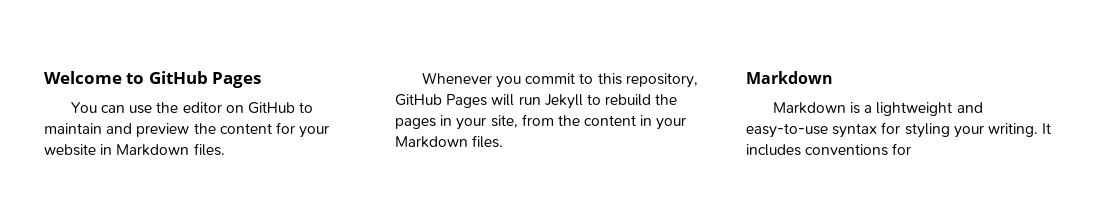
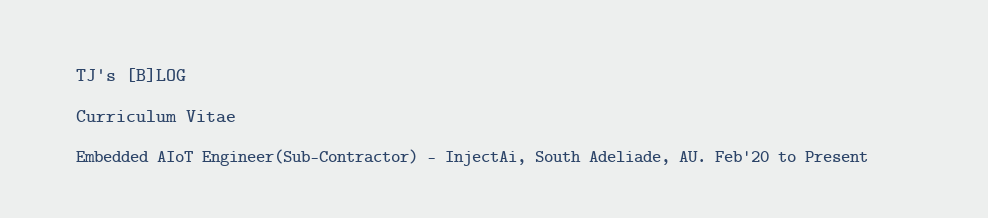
[44,71,262,88] [70,102,314,114] [44,122,330,138] [44,143,225,156] [421,72,698,88] [395,94,678,109] [395,114,687,130] [395,135,504,148] [746,71,833,84] [772,102,983,116] [746,122,1052,138] [746,143,912,156] Welcome to GitHub Pages // You can use the editor on GitHub to maintain and preview the content for your website in Markdown files. // Whenever you commit to this repository, GitHub Pages will run Jekyll to rebuild the pages in your site, from the content in your Markdown files. // Markdown // Markdown is a lightweight and easy-to-use syntax for styling your writing. It includes conventions for -> [76,68,186,82] [76,110,236,123] [76,149,868,166] TJ's [B]LOG // Curriculum Vitae // Embedded AIoT Engineer(Sub-Contractor) - InjectAi, South Adeliade, AU. Feb'20 to Present

